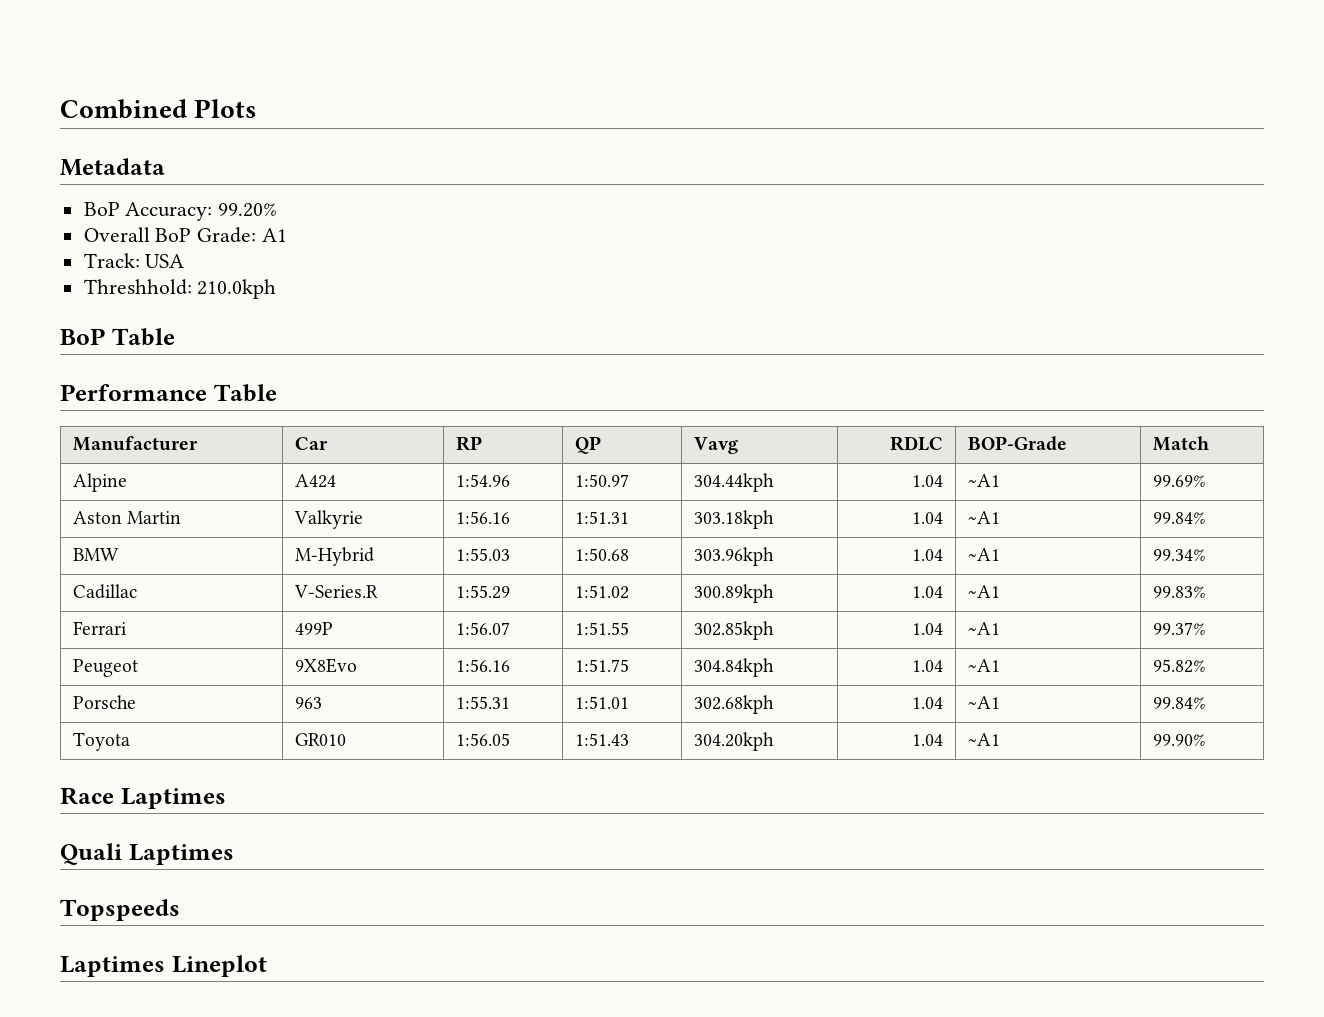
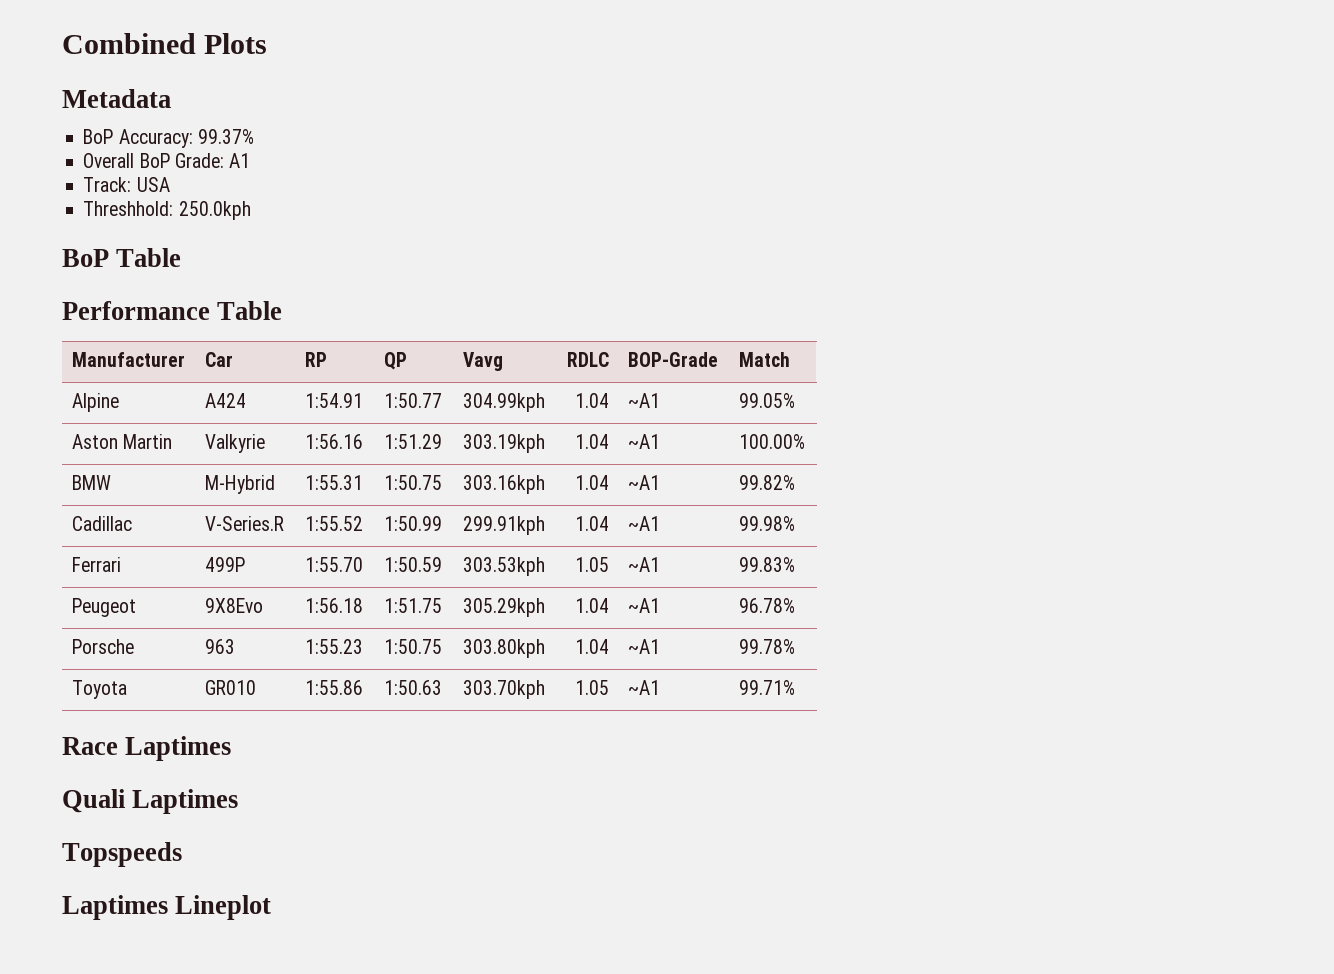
[218,203,278,217] 99.20% -> [197,129,254,144] 99.37%
[197,279,277,299] 210.0kph -> [178,201,251,220] 250.0kph
[455,474,510,487] [574,474,629,487] [693,473,774,492] [912,475,944,487] [967,474,1000,487] [1152,475,1205,487] 1:54.96 | 1:50.97 | 304.44kph | 1.04 | ~A1 | 99.69% -> [304,393,363,408] [383,393,442,408] [462,393,545,412] [575,393,610,408] [627,393,660,408] [738,393,795,408] 1:54.91 | 1:50.77 | 304.99kph | 1.04 | ~A1 | 99.05%
[574,511,629,524] [693,510,774,529] [912,512,944,524] [967,511,1000,524] [1152,512,1205,524] 1:51.31 | 303.18kph | 1.04 | ~A1 | 99.84% -> [383,434,442,449] [462,434,545,453] [575,434,610,449] [627,434,660,449] [738,434,805,449] 1:51.29 | 303.19kph | 1.04 | ~A1 | 100.00%
[455,548,510,561] [574,548,629,561] [693,547,774,566] [912,549,944,561] [967,548,1000,561] [1152,549,1205,561] 1:55.03 | 1:50.68 | 303.96kph | 1.04 | ~A1 | 99.34% -> [304,475,363,490] [383,475,442,490] [462,475,545,494] [575,475,610,490] [627,475,660,490] [738,475,795,490] 1:55.31 | 1:50.75 | 303.16kph | 1.04 | ~A1 | 99.82%
[455,585,510,599] [574,585,629,599] [693,584,774,603] [912,586,944,598] [967,585,1000,598] [1152,586,1205,598] 1:55.29 | 1:51.02 | 300.89kph | 1.04 | ~A1 | 99.83% -> [304,516,363,531] [383,516,442,531] [462,516,545,535] [575,516,610,531] [627,516,660,531] [738,516,795,531] 1:55.52 | 1:50.99 | 299.91kph | 1.04 | ~A1 | 99.98%
[455,622,510,635] [574,622,629,635] [693,621,774,640] [912,623,944,635] [967,622,1000,635] [1152,622,1205,635] [72,659,138,677] [294,658,357,673] [455,659,510,672] [574,659,629,672] [693,658,774,677] [912,660,944,672] [967,659,1000,672] [1152,659,1205,673] [72,695,136,709] [294,697,322,709] [455,696,510,709] [574,696,629,709] [693,695,774,714] [912,697,944,709] [967,696,1000,709] [1152,697,1205,709] [72,732,130,751] [294,733,346,746] [455,733,510,746] [574,733,629,746] [693,732,774,751] [912,734,944,746] [967,733,1000,746] [1152,734,1205,746] 1:56.07 | 1:51.55 | 302.85kph | 1.04 | ~A1 | 99.37% // Peugeot | 9X8Evo | 1:56.16 | 1:51.75 | 304.84kph | 1.04 | ~A1 | 95.82% // Porsche | 963 | 1:55.31 | 1:51.01 | 302.68kph | 1.04 | ~A1 | 99.84% // Toyota | GR010 | 1:56.05 | 1:51.43 | 304.20kph | 1.04 | ~A1 | 99.90% -> [304,557,363,572] [383,557,442,572] [462,557,545,576] [575,557,610,572] [627,557,660,572] [738,557,795,572] [71,598,136,617] [204,598,263,613] [304,598,363,613] [383,598,442,613] [462,598,545,617] [575,598,610,613] [627,598,660,613] [738,598,795,613] [71,639,134,654] [204,639,235,654] [304,639,363,654] [383,639,442,654] [462,639,545,658] [575,639,610,654] [627,639,660,654] [738,639,795,654] [71,680,127,699] [204,680,256,695] [304,680,363,695] [383,680,442,695] [462,680,545,699] [575,680,610,695] [627,680,660,695] [738,680,795,695] 1:55.70 | 1:50.59 | 303.53kph | 1.05 | ~A1 | 99.83% // Peugeot | 9X8Evo | 1:56.18 | 1:51.75 | 305.29kph | 1.04 | ~A1 | 96.78% // Porsche | 963 | 1:55.23 | 1:50.75 | 303.80kph | 1.04 | ~A1 | 99.78% // Toyota | GR010 | 1:55.86 | 1:50.63 | 303.70kph | 1.05 | ~A1 | 99.71%

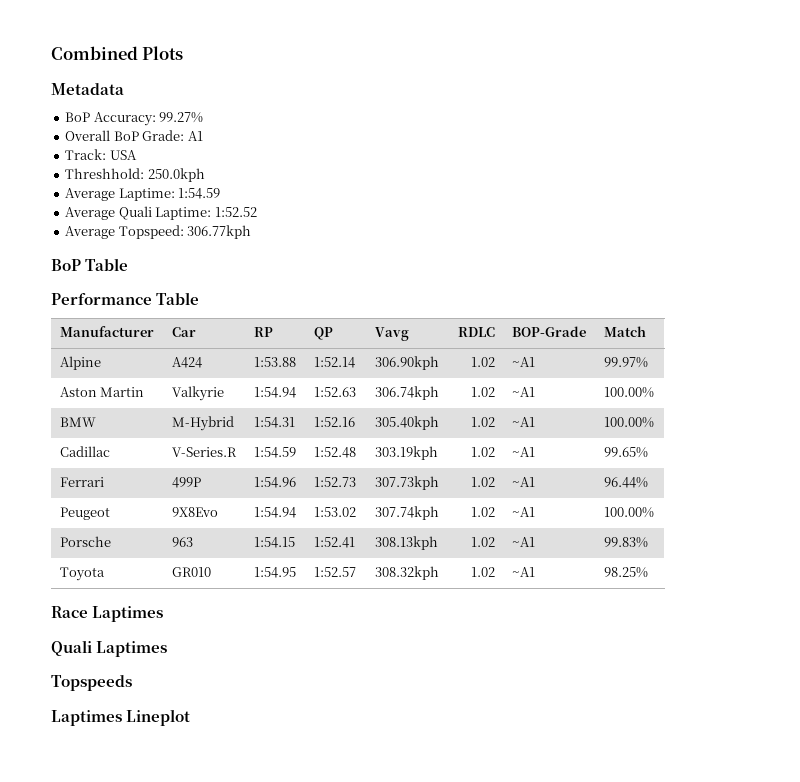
[197,129,254,144] 99.37% -> [159,112,204,123] 99.27%
(251, 210) none -> [65,188,221,201] [65,206,257,220] [65,225,252,239] // Average Laptime: 1:54.59 // Average Quali Laptime: 1:52.52 // Average Topspeed: 306.77kph
[304,393,363,408] [383,393,442,408] [462,393,545,412] [575,393,610,408] [627,393,660,408] [738,393,795,408] 1:54.91 | 1:50.77 | 304.99kph | 1.04 | ~A1 | 99.05% -> [253,357,296,367] [313,357,355,368] [374,356,439,370] [471,357,496,367] [511,357,535,367] [603,357,648,368] 1:53.88 | 1:52.14 | 306.90kph | 1.02 | ~A1 | 99.97%
[304,434,363,449] [383,434,442,449] [462,434,545,453] [575,434,610,449] 1:56.16 | 1:51.29 | 303.19kph | 1.04 -> [253,387,296,398] [313,387,356,397] [374,386,439,400] [471,387,496,397] 1:54.94 | 1:52.63 | 306.74kph | 1.02
[304,475,363,490] [383,475,442,490] [462,475,545,494] [575,475,610,490] [627,475,660,490] [738,475,795,490] 1:55.31 | 1:50.75 | 303.16kph | 1.04 | ~A1 | 99.82% -> [253,417,295,428] [313,417,355,427] [374,416,439,430] [471,417,496,427] [511,417,535,427] [603,417,654,428] 1:54.31 | 1:52.16 | 305.40kph | 1.02 | ~A1 | 100.00%
[304,516,363,531] [383,516,442,531] [462,516,545,535] [575,516,610,531] [627,516,660,531] [738,516,795,531] 1:55.52 | 1:50.99 | 299.91kph | 1.04 | ~A1 | 99.98% -> [253,447,296,458] [313,447,356,458] [374,446,438,460] [471,447,496,457] [511,447,535,457] [603,447,648,458] 1:54.59 | 1:52.48 | 303.19kph | 1.02 | ~A1 | 99.65%
[304,557,363,572] [383,557,442,572] [462,557,545,576] [575,557,610,572] [627,557,660,572] [738,557,795,572] [71,598,136,617] [204,598,263,613] [304,598,363,613] [383,598,442,613] [462,598,545,617] [575,598,610,613] [627,598,660,613] [738,598,795,613] [71,639,134,654] [204,639,235,654] [304,639,363,654] [383,639,442,654] [462,639,545,658] [575,639,610,654] [627,639,660,654] [738,639,795,654] [71,680,127,699] [204,680,256,695] [304,680,363,695] [383,680,442,695] [462,680,545,699] [575,680,610,695] [627,680,660,695] [738,680,795,695] 1:55.70 | 1:50.59 | 303.53kph | 1.05 | ~A1 | 99.83% // Peugeot | 9X8Evo | 1:56.18 | 1:51.75 | 305.29kph | 1.04 | ~A1 | 96.78% // Porsche | 963 | 1:55.23 | 1:50.75 | 303.80kph | 1.04 | ~A1 | 99.78% // Toyota | GR010 | 1:55.86 | 1:50.63 | 303.70kph | 1.05 | ~A1 | 99.71% -> [253,477,296,488] [313,477,356,487] [374,476,439,490] [471,477,496,487] [511,477,535,487] [603,477,648,488] [59,507,110,520] [171,507,218,517] [253,507,296,518] [313,507,356,517] [374,506,439,520] [471,507,496,517] [511,507,535,517] [603,507,654,518] [59,536,111,547] [171,537,193,547] [253,537,295,548] [313,537,355,548] [374,536,438,550] [471,537,496,547] [511,537,535,547] [603,537,648,548] [59,567,105,581] [171,567,211,577] [253,567,296,578] [313,567,356,577] [374,566,439,580] [471,567,496,577] [511,567,535,577] [603,567,648,578] 1:54.96 | 1:52.73 | 307.73kph | 1.02 | ~A1 | 96.44% // Peugeot | 9X8Evo | 1:54.94 | 1:53.02 | 307.74kph | 1.02 | ~A1 | 100.00% // Porsche | 963 | 1:54.15 | 1:52.41 | 308.13kph | 1.02 | ~A1 | 99.83% // Toyota | GR010 | 1:54.95 | 1:52.57 | 308.32kph | 1.02 | ~A1 | 98.25%

